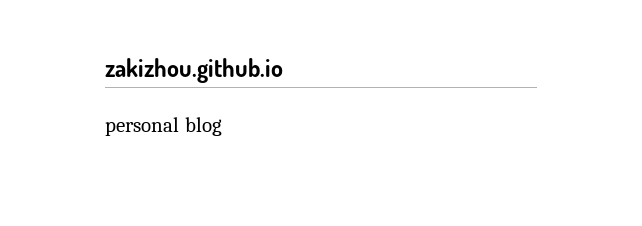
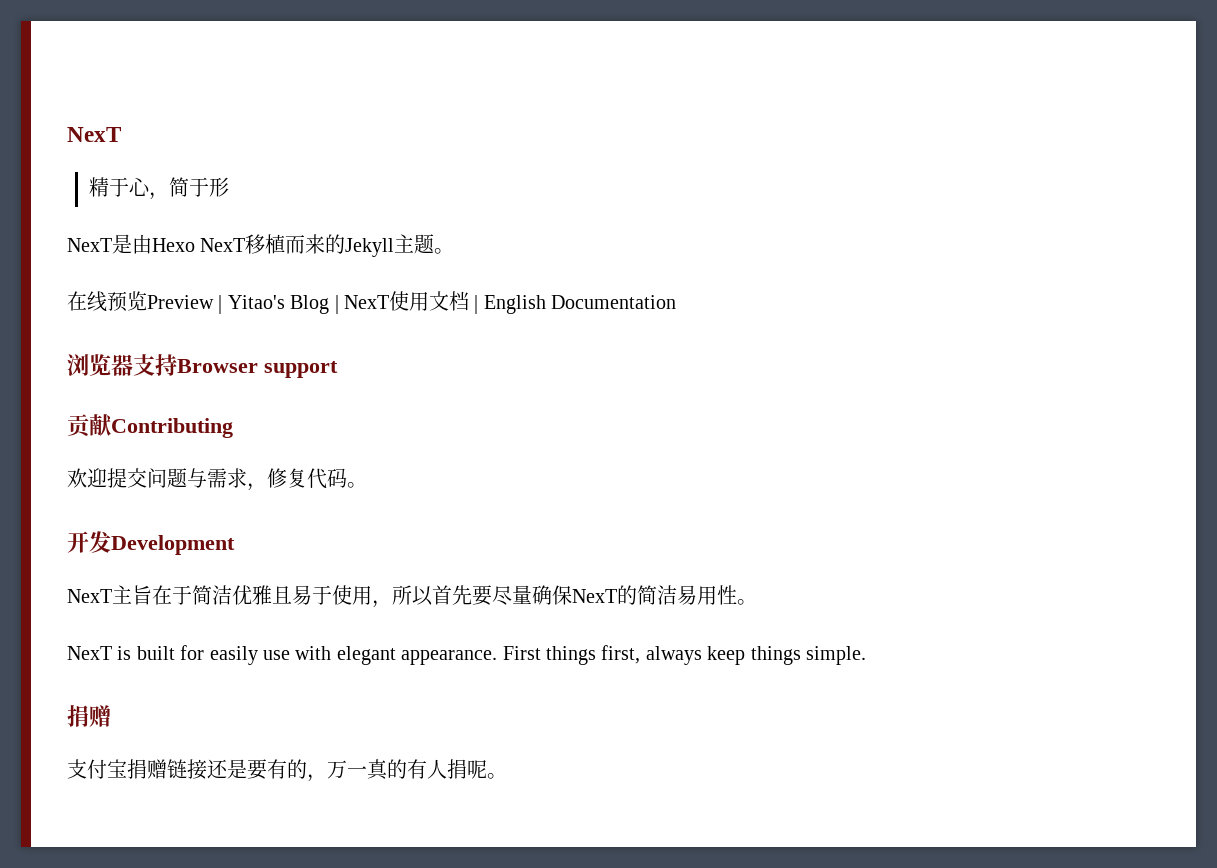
[105,58,283,83] [105,117,222,136] zakizhou.github.io // personal blog -> [67,127,121,142] [89,177,230,200] [67,234,455,257] [67,291,677,314] [67,354,338,378] [67,414,233,438] [67,468,367,491] [67,531,235,555] [67,585,757,608] [67,645,866,665] [67,705,111,727] [67,759,507,782] NexT // 精于心，简于形 // NexT是由Hexo NexT移植而来的Jekyll主题。 // 在线预览Preview | Yitao's Blog | NexT使用文档 | English Documentation // 浏览器支持Browser support // 贡献Contributing // 欢迎提交问题与需求，修复代码。 // 开发Development // NexT主旨在于简洁优雅且易于使用，所以首先要尽量确保NexT的简洁易用性。 // NexT is built for easily use with elegant appearance. First things first, always keep things simple. // 捐赠 // 支付宝捐赠链接还是要有的，万一真的有人捐呢。

